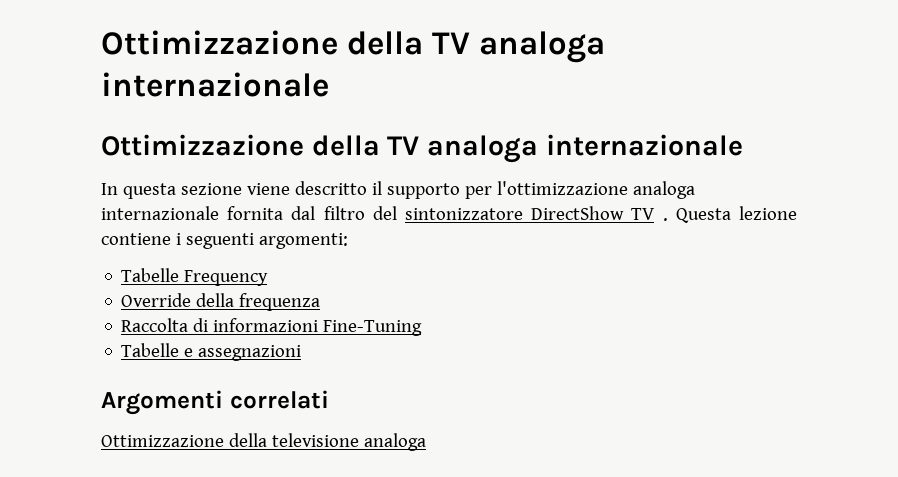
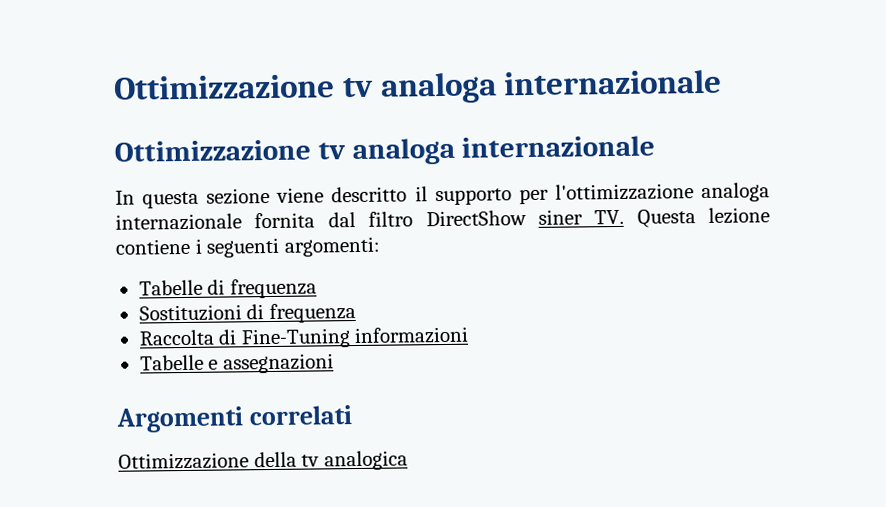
[101,30,470,55] Ottimizzazione della TV -> [113,74,374,100] Ottimizzazione tv
[311,135,420,156] della TV -> [317,142,346,160] tv
[372,206,668,221] del sintonizzatore DirectShow TV . -> [425,209,625,227] DirectShow siner TV.
[184,270,269,286] [121,293,235,307] Frequency // Override della -> [207,278,317,299] [138,304,265,322] di frequenza // Sostituzioni di
(209, 325) none -> [240,328,351,349] Fine-Tuning
[323,320,423,336] Fine-Tuning -> (470, 335) none
[271,433,426,451] televisione analoga -> [301,450,408,471] tv analogica

